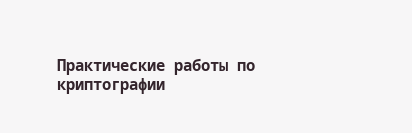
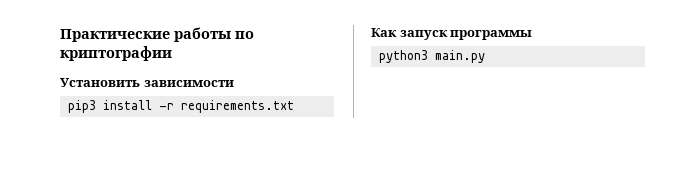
(165, 86) none -> [60,78,234,87] [67,100,294,113] [371,28,533,40] [378,50,485,63] // Установить зависимости // pip3 install -r requirements.txt // Как запуск программы // python3 main.py

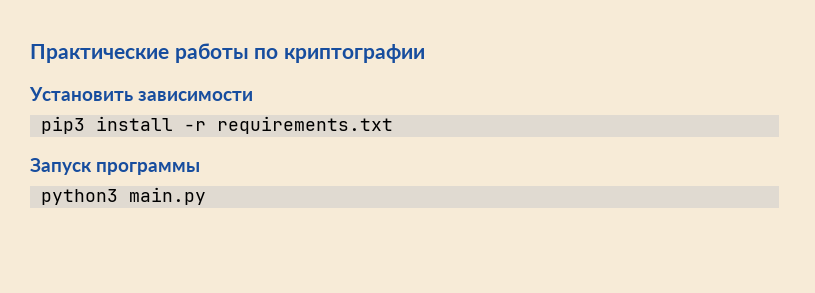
[371,28,448,40] Как запуск -> [30,158,92,175] Запуск

